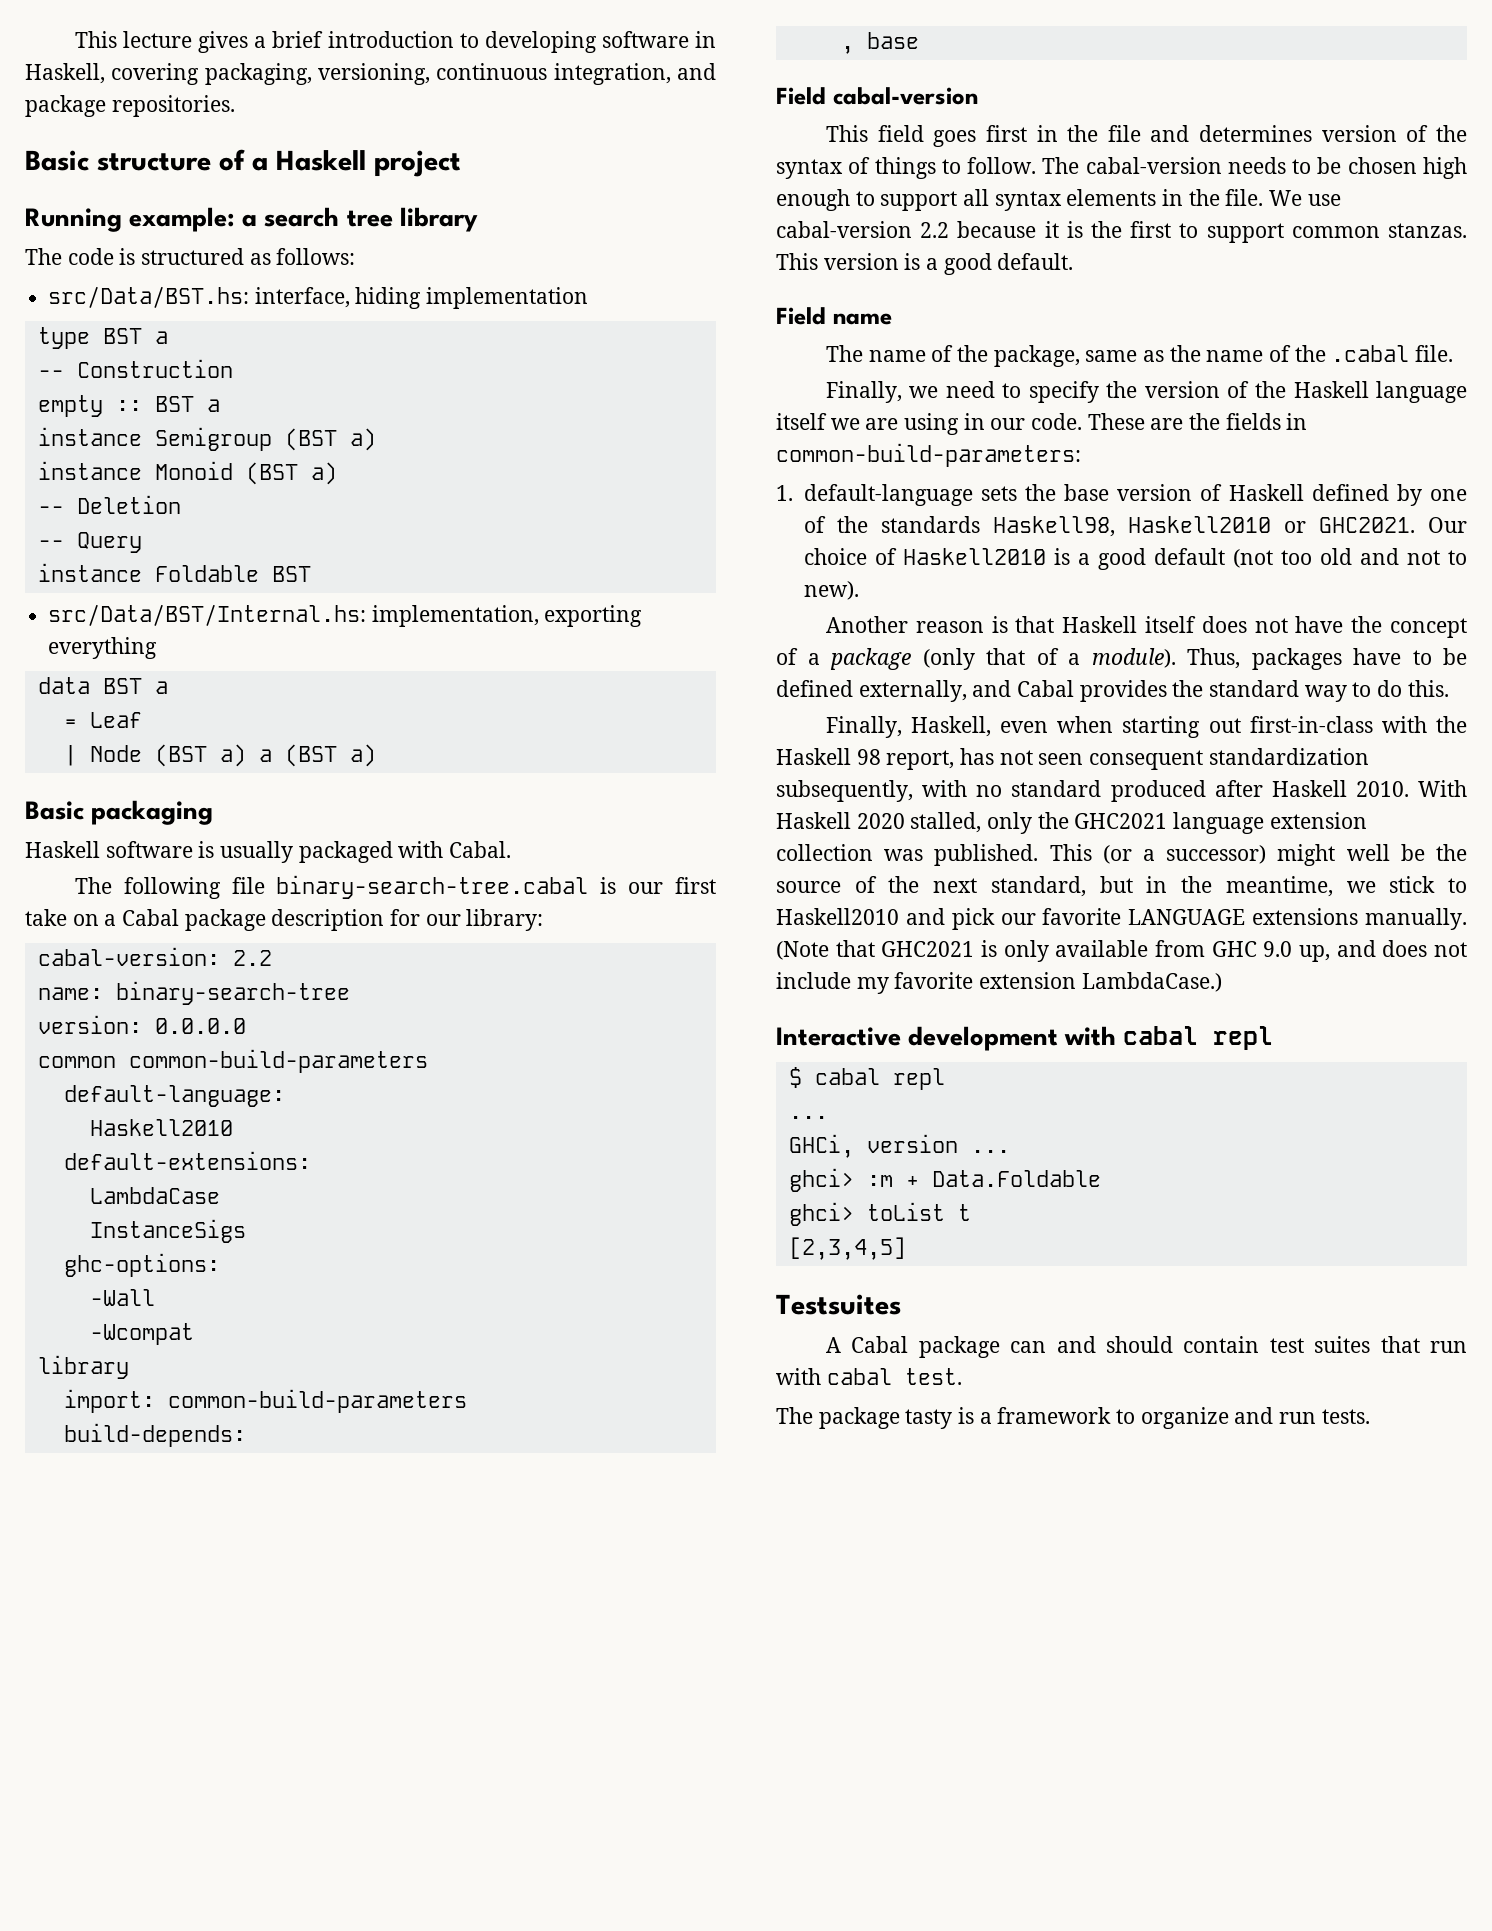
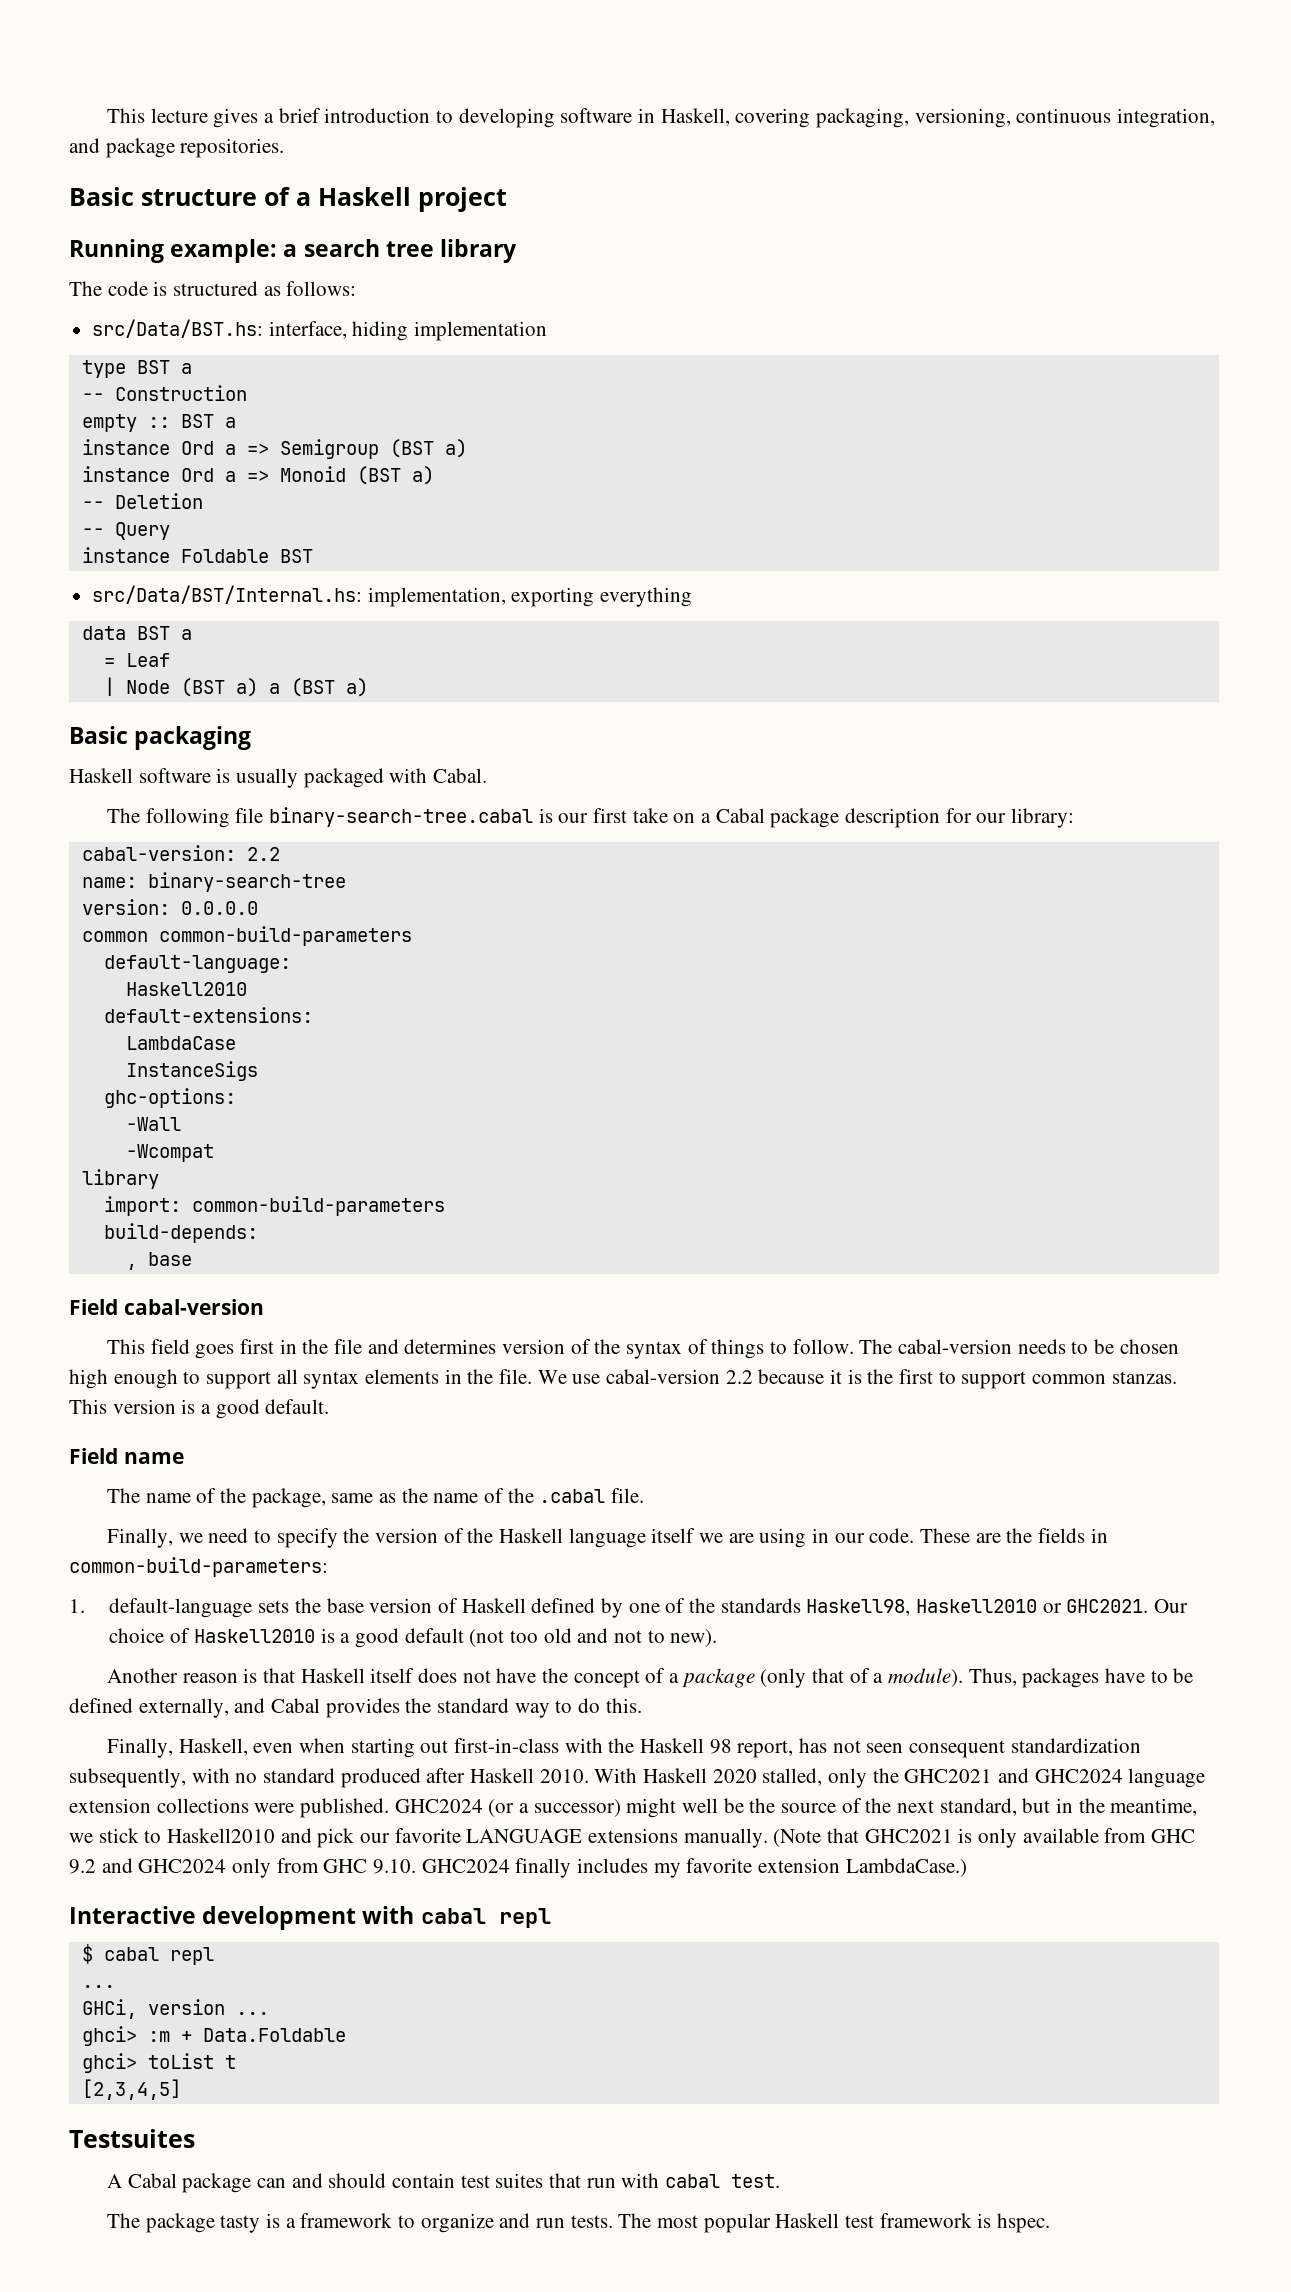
(142, 436) none -> [180,441,269,455] Ord a =>
(142, 470) none -> [180,468,269,482] Ord a =>
[1173,812,1367,834] [776,844,1092,866] language extension collection was published. This -> [998,1768,1206,1788] [69,1798,483,1818] and GHC2024 language extension collections were published. GHC2024
[1263,940,1467,962] [776,972,851,989] 9.0 up, and does not include -> [69,1858,649,1878] 9.2 and GHC2024 only from GHC 9.10. GHC2024 finally includes
(1370, 1416) none -> [618,2213,1050,2233] The most popular Haskell test framework is hspec.

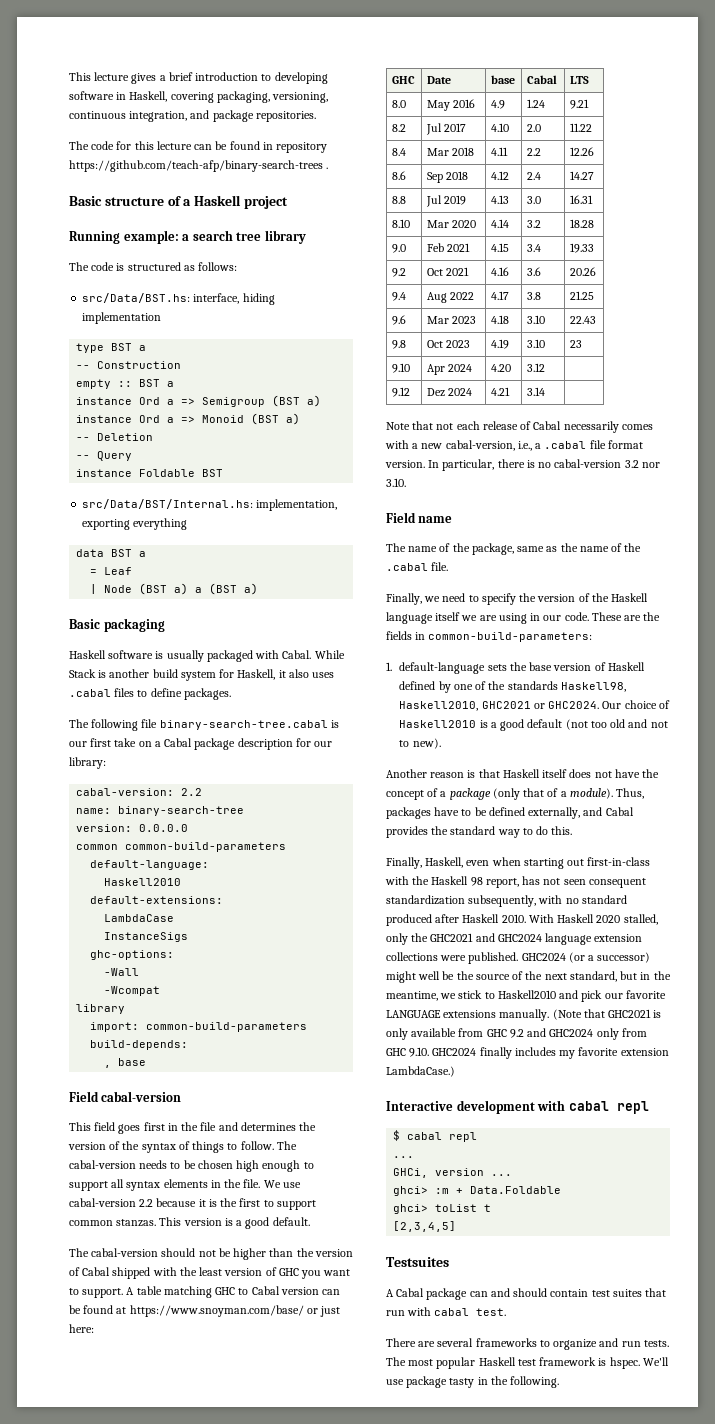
(285, 148) none -> [69,141,328,153] [69,160,329,172] // The code for this lecture can be found in repository https://github.com/teach-afp/binary-search-trees .
(488, 775) none -> [314,650,345,659] [69,669,335,681] [69,688,231,700] While Stack is another build system for Haskell, it also uses .cabal files to define packages.
(497, 1346) none -> [299,1122,317,1131] the
(330, 1406) none -> [69,1248,353,1260] [69,1267,351,1279] [69,1286,341,1298] [69,1305,341,1317] [69,1324,94,1333] [391,76,415,84] [426,76,451,84] [490,75,515,84] [526,75,557,84] [569,76,589,84] [391,100,406,108] [426,99,476,111] [490,100,505,109] [526,99,545,108] [569,99,589,109] [391,124,406,132] [425,123,467,135] [490,123,509,132] [526,124,541,132] [569,123,592,132] [391,148,406,156] [426,147,475,156] [490,147,508,156] [526,148,541,156] [569,147,594,156] [391,171,406,180] [426,171,469,183] [490,171,509,180] [526,172,541,180] [569,171,594,180] [391,196,406,204] [425,195,467,207] [490,195,509,204] [526,196,541,204] [569,195,593,204] [391,219,410,228] [426,220,477,228] [490,219,509,228] [526,220,541,228] [569,219,594,228] [391,244,406,253] [426,243,471,252] [490,243,509,252] [526,244,541,252] [569,243,594,253] [391,268,406,277] [426,267,470,276] [490,267,509,276] [526,267,541,276] [569,267,596,276] [391,292,406,301] [426,292,475,303] [490,291,509,300] [526,292,541,300] [569,291,594,300] [391,315,406,325] [426,316,477,324] [490,315,509,324] [526,315,545,324] [569,316,596,324] [391,340,406,349] [426,340,471,348] [490,339,509,349] [526,339,545,348] [569,340,582,348] [391,363,410,373] [426,364,473,375] [490,364,511,372] [526,363,545,372] [391,387,410,397] [426,388,473,397] [490,387,510,396] [526,387,545,396] [386,421,653,433] [385,440,643,451] [385,459,660,471] [386,478,406,487] // The cabal-version should not be higher than the version of Cabal shipped with the least version of GHC you want to support. A table matching GHC to Cabal version can be found at https://www.snoyman.com/base/ or just here: // GHC | Date | base | Cabal | LTS // 8.0 | May 2016 | 4.9 | 1.24 | 9.21 // 8.2 | Jul 2017 | 4.10 | 2.0 | 11.22 // 8.4 | Mar 2018 | 4.11 | 2.2 | 12.26 // 8.6 | Sep 2018 | 4.12 | 2.4 | 14.27 // 8.8 | Jul 2019 | 4.13 | 3.0 | 16.31 // 8.10 | Mar 2020 | 4.14 | 3.2 | 18.28 // 9.0 | Feb 2021 | 4.15 | 3.4 | 19.33 // 9.2 | Oct 2021 | 4.16 | 3.6 | 20.26 // 9.4 | Aug 2022 | 4.17 | 3.8 | 21.25 // 9.6 | Mar 2023 | 4.18 | 3.10 | 22.43 // 9.8 | Oct 2023 | 4.19 | 3.10 | 23 // 9.10 | Apr 2024 | 4.20 | 3.12 | // 9.12 | Dez 2024 | 4.21 | 3.14 | // Note that not each release of Cabal necessarily comes with a new cabal-version, i.e., a .cabal file format version. In particular, there is no cabal-version 3.2 nor 3.10.
[915,1599,1149,1613] Haskell2010 or GHC2021. -> [399,701,600,711] Haskell2010, GHC2021 or GHC2024.
[106,2213,393,2233] The package tasty is a framework -> [386,1338,537,1347] There are several frameworks
(1050, 2223) none -> [642,1357,669,1366] [386,1376,560,1388] We'll use package tasty in the following.

